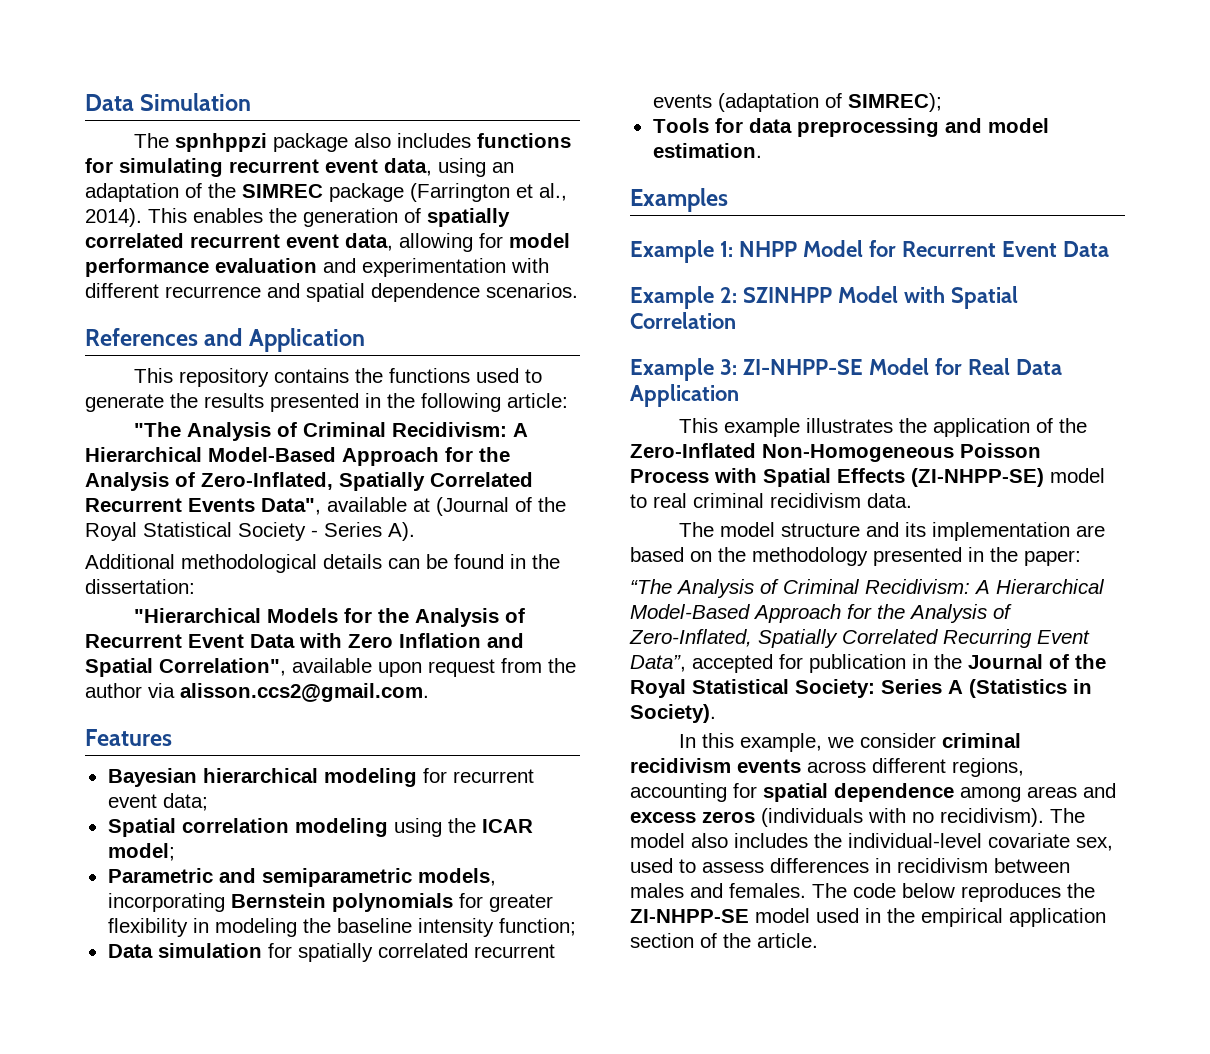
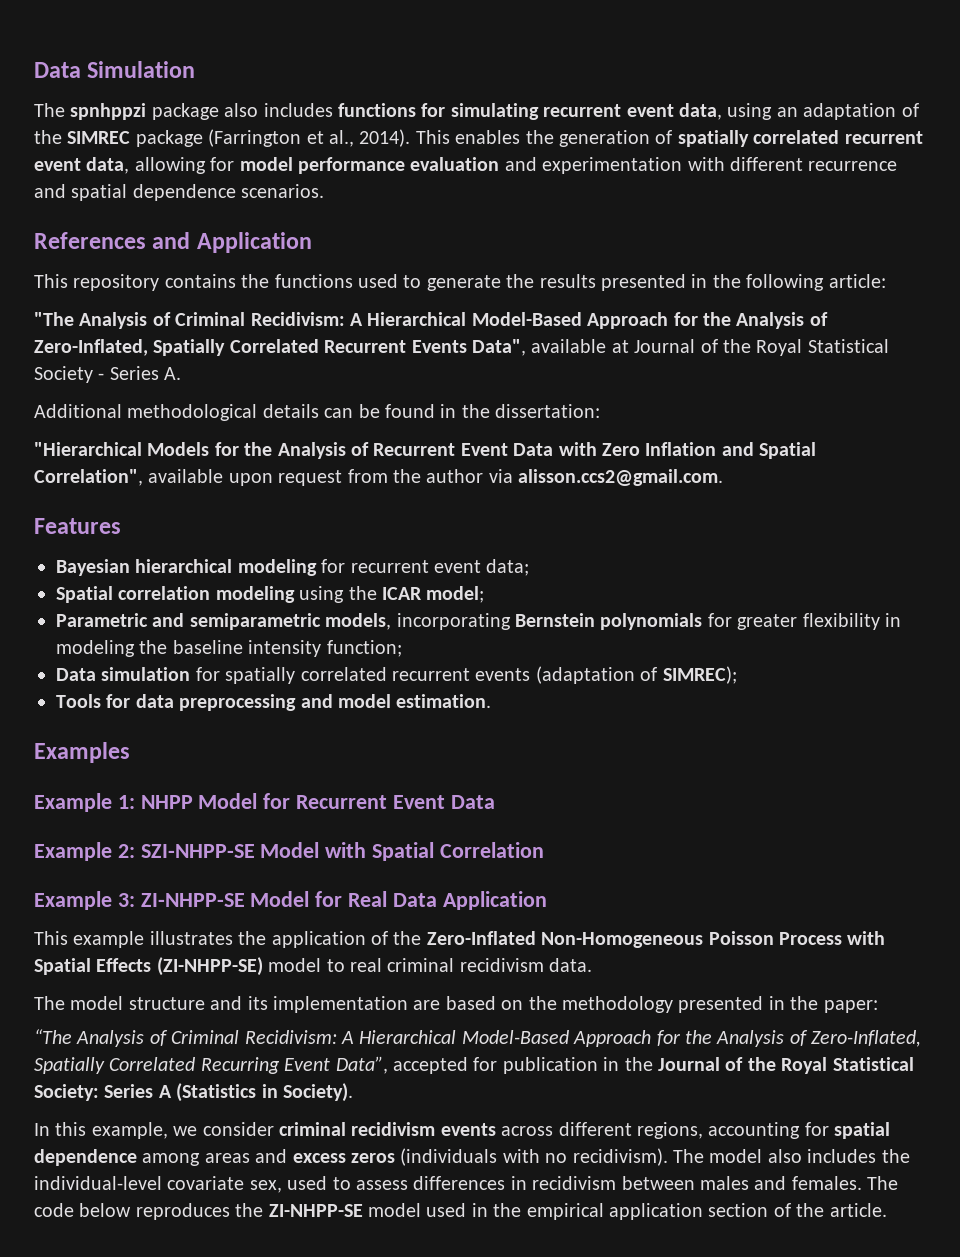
[436,497,509,516] (Journal -> [634,339,696,353] Journal
[388,522,415,541] A). -> [164,367,182,380] A.
[742,287,832,303] SZINHPP -> [140,844,255,858] SZI-NHPP-SE

